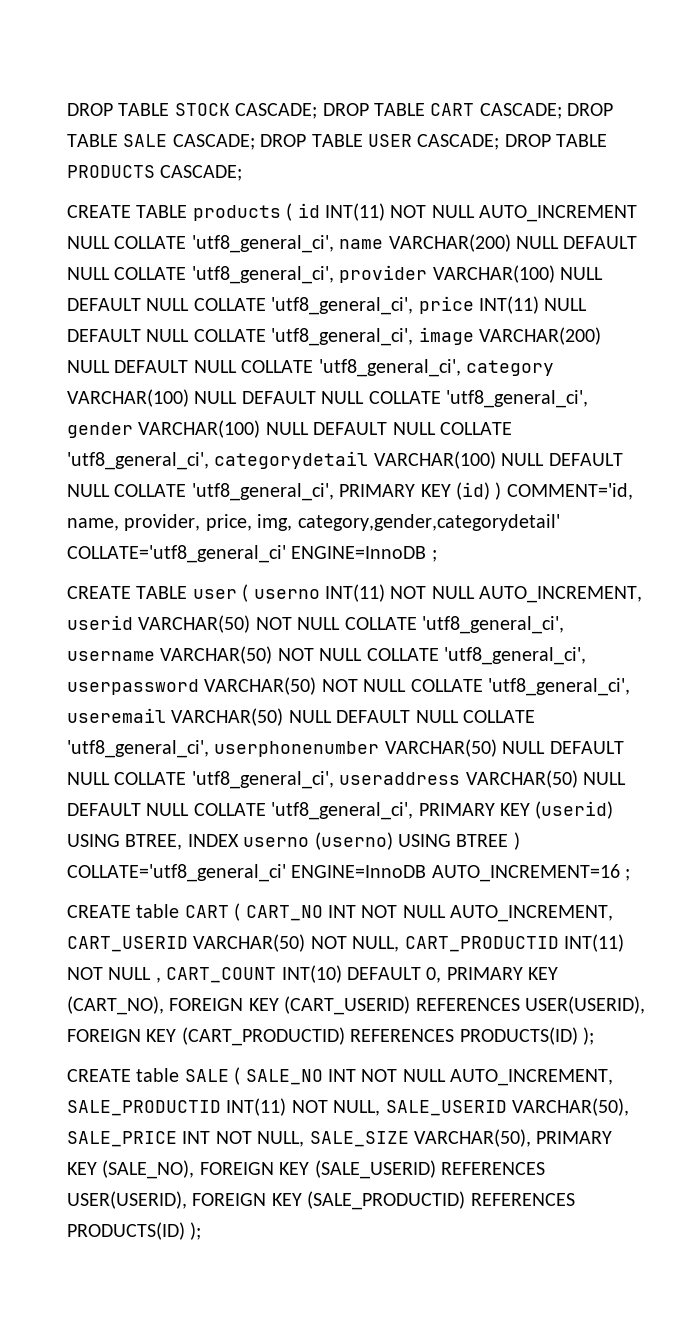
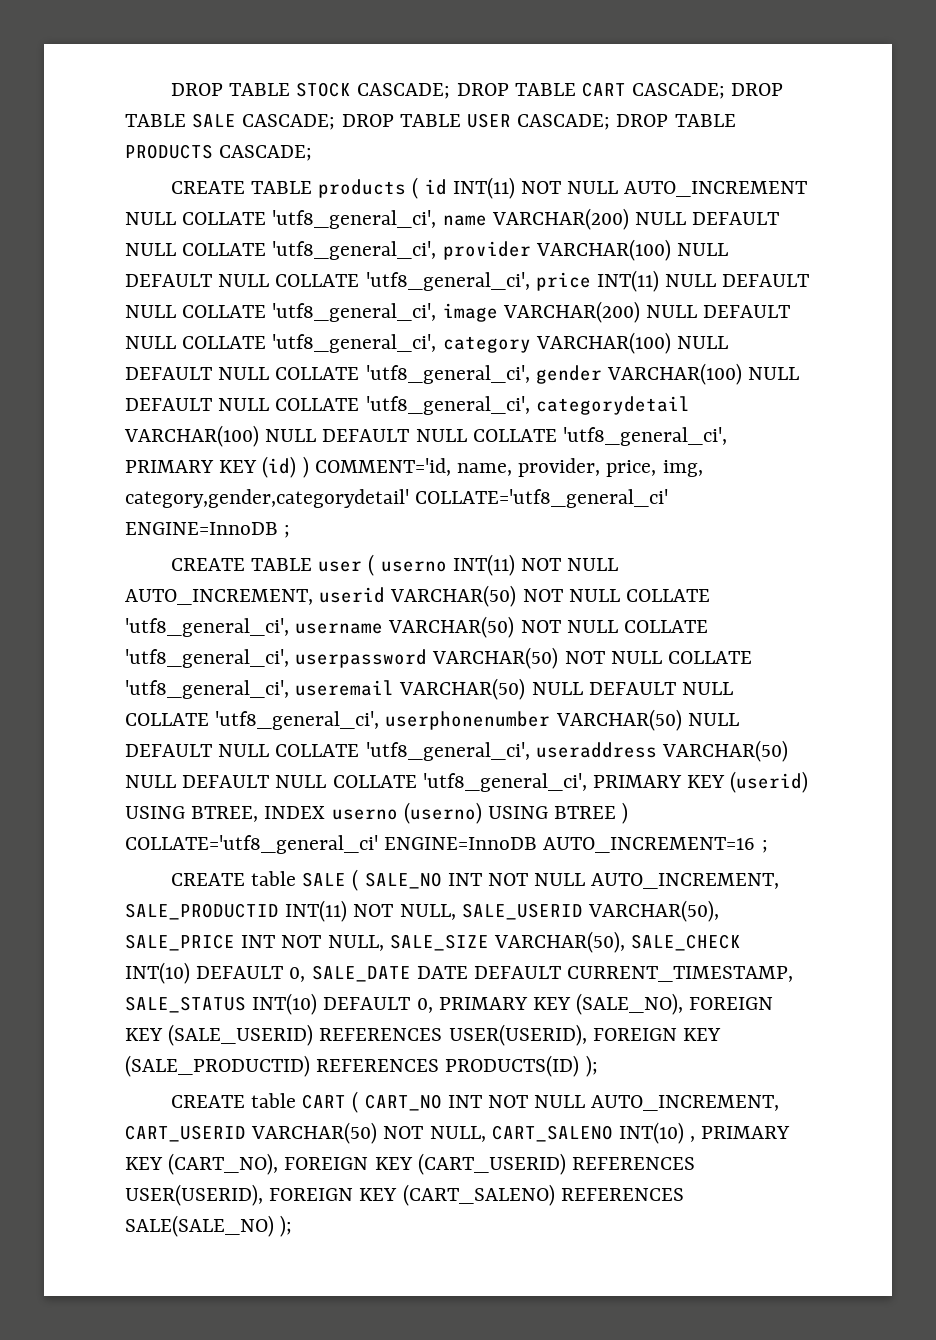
[67,903,614,922] [67,934,624,952] [67,965,559,983] [67,996,645,1015] [67,1027,594,1046] // CREATE table CART ( CART_NO INT NOT NULL AUTO_INCREMENT, CART_USERID VARCHAR(50) NOT NULL, CART_PRODUCTID INT(11) NOT NULL , CART_COUNT INT(10) DEFAULT 0, PRIMARY KEY (CART_NO), FOREIGN KEY (CART_USERID) REFERENCES USER(USERID), FOREIGN KEY (CART_PRODUCTID) REFERENCES PRODUCTS(ID) ); -> (768, 846) none
(531, 1138) none -> [631,934,742,951] [125,962,794,984] [125,993,433,1015] SALE_CHECK INT(10) DEFAULT 0, SALE_DATE DATE DEFAULT CURRENT_TIMESTAMP, SALE_STATUS INT(10) DEFAULT 0,
(202, 1231) none -> [170,1091,780,1113] [125,1122,791,1144] [125,1153,696,1175] [125,1184,684,1206] [125,1215,293,1237] // CREATE table CART ( CART_NO INT NOT NULL AUTO_INCREMENT, CART_USERID VARCHAR(50) NOT NULL, CART_SALENO INT(10) , PRIMARY KEY (CART_NO), FOREIGN KEY (CART_USERID) REFERENCES USER(USERID), FOREIGN KEY (CART_SALENO) REFERENCES SALE(SALE_NO) );

